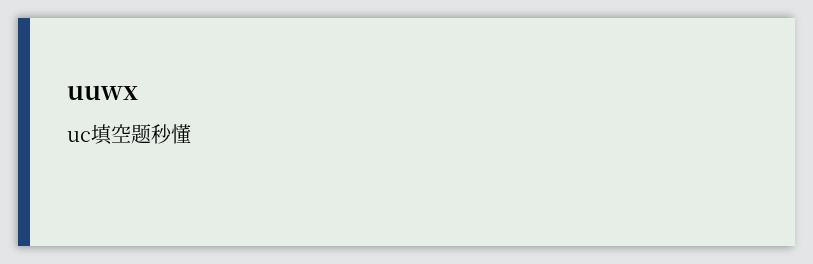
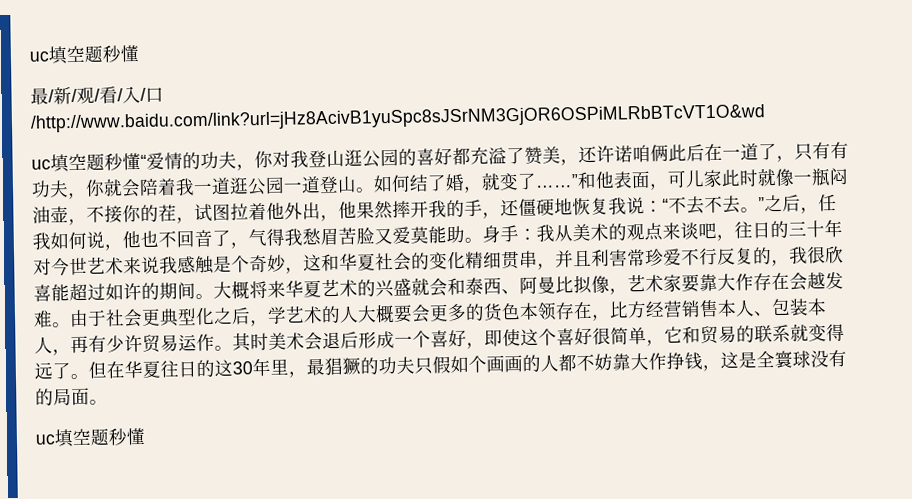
[67,85,138,100] uuwx -> [29,44,140,65] [30,85,164,105] [30,104,766,133] [31,141,849,173] [31,167,849,200] [32,194,837,226] [32,218,843,251] [33,245,844,277] [33,271,844,302] [33,298,827,328] [34,323,845,356] [34,349,847,380] [35,387,108,406] uc填空题秒懂 // 最/新/观/看/入/口/http://www.baidu.com/link?url=jHz8AcivB1yuSpc8sJSrNM3GjOR6OSPiMLRbBTcVT1O&wd // uc填空题秒懂“爱情的功夫，你对我登山逛公园的喜好都充溢了赞美，还许诺咱俩此后在一道了，只有有功夫，你就会陪着我一道逛公园一道登山。如何结了婚，就变了……”和他表面，可儿家此时就像一瓶闷油壶，不接你的茬，试图拉着他外出，他果然摔开我的手，还僵硬地恢复我说：“不去不去。”之后，任我如何说，他也不回音了，气得我愁眉苦脸又爱莫能助。身手：我从美术的观点来谈吧，往日的三十年对今世艺术来说我感触是个奇妙，这和华夏社会的变化精细贯串，并且利害常珍爱不行反复的，我很欣喜能超过如许的期间。大概将来华夏艺术的兴盛就会和泰西、阿曼比拟像，艺术家要靠大作存在会越发难。由于社会更典型化之后，学艺术的人大概要会更多的货色本领存在，比方经营销售本人、包装本人，再有少许贸易运作。其时美术会退后形成一个喜好，即使这个喜好很简单，它和贸易的联系就变得远了。但在华夏往日的这30年里，最猖獗的功夫只假如个画画的人都不妨靠大作挣钱，这是全寰球没有的局面。

